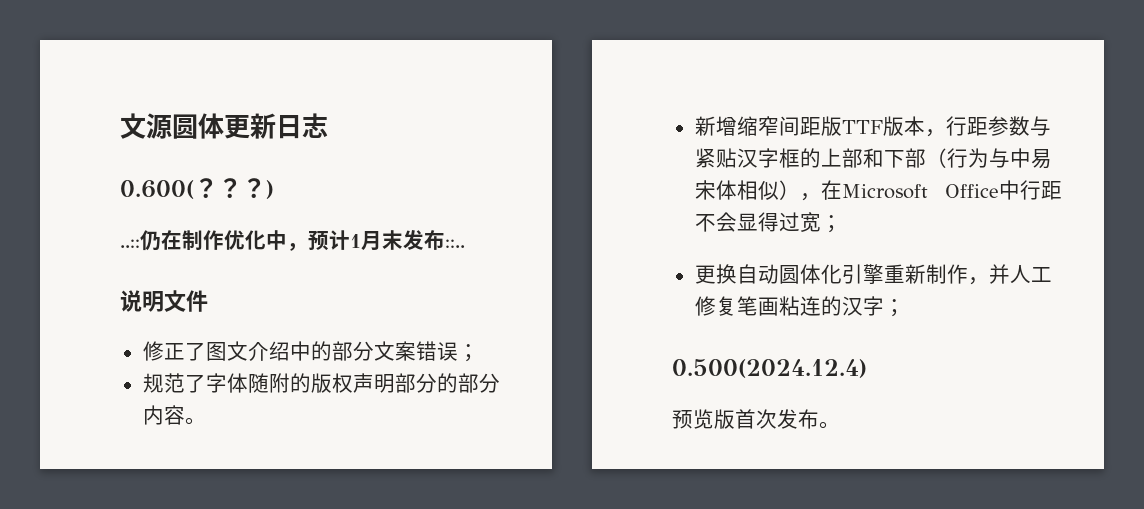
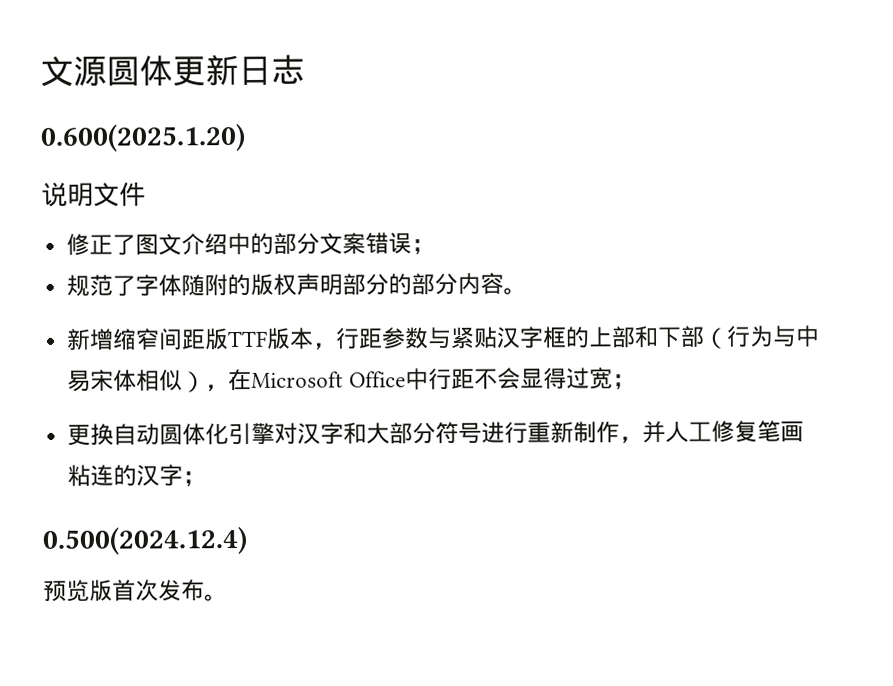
[120,178,274,199] [120,230,465,251] 0.600(？？？) // ..::仍在制作优化中，预计1月末发布::.. -> [40,122,246,152] 0.600(2025.1.20)
(884, 274) none -> [274,421,529,445] 对汉字和大部分符号进行

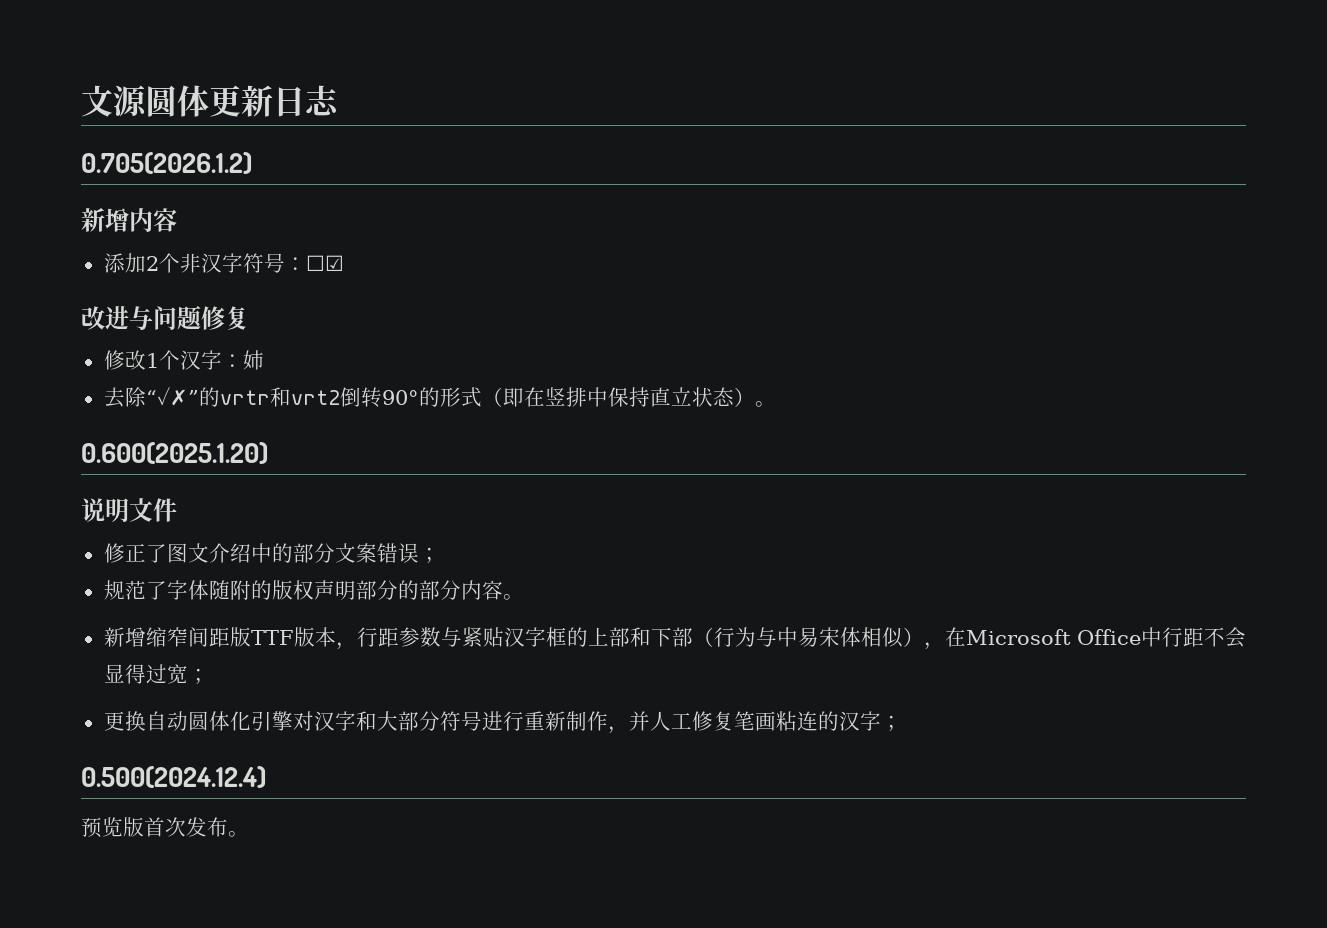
(305, 69) none -> [81,152,252,174] [81,208,177,232] [103,253,344,273] [81,305,249,330] [103,350,264,370] [103,387,776,408] // 0.705(2026.1.2) // 新增内容 // 添加2个非汉字符号：☐☑ // 改进与问题修复 // 修改1个汉字：姉 // 去除“✓✗”的vrtr和vrt2倒转90°的形式（即在竖排中保持直立状态）。

